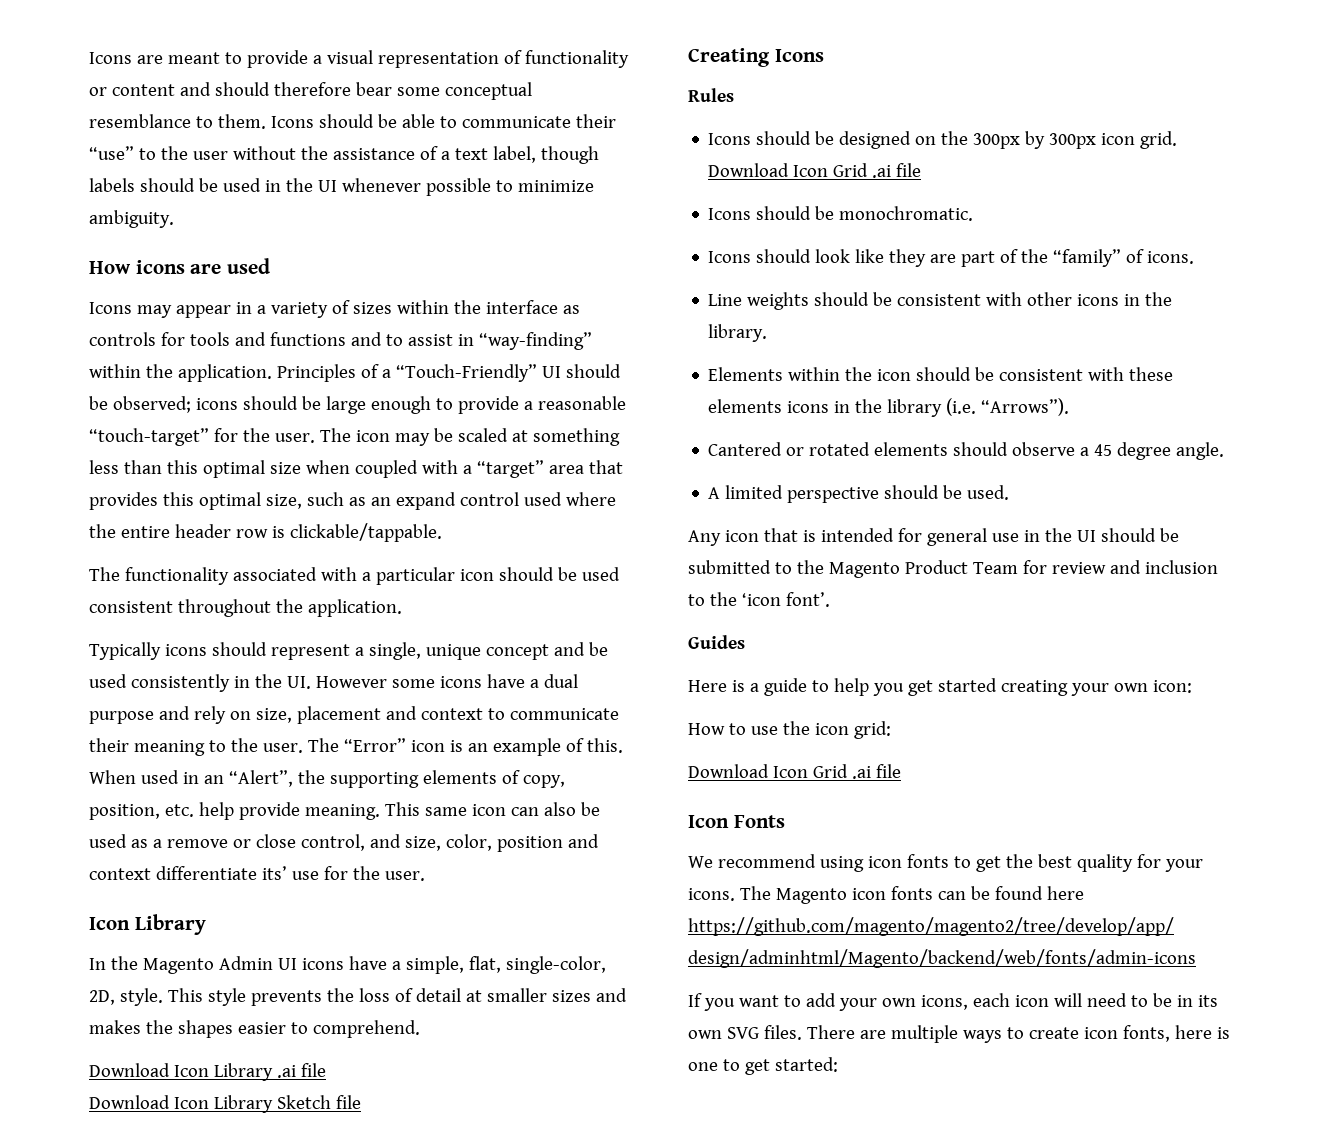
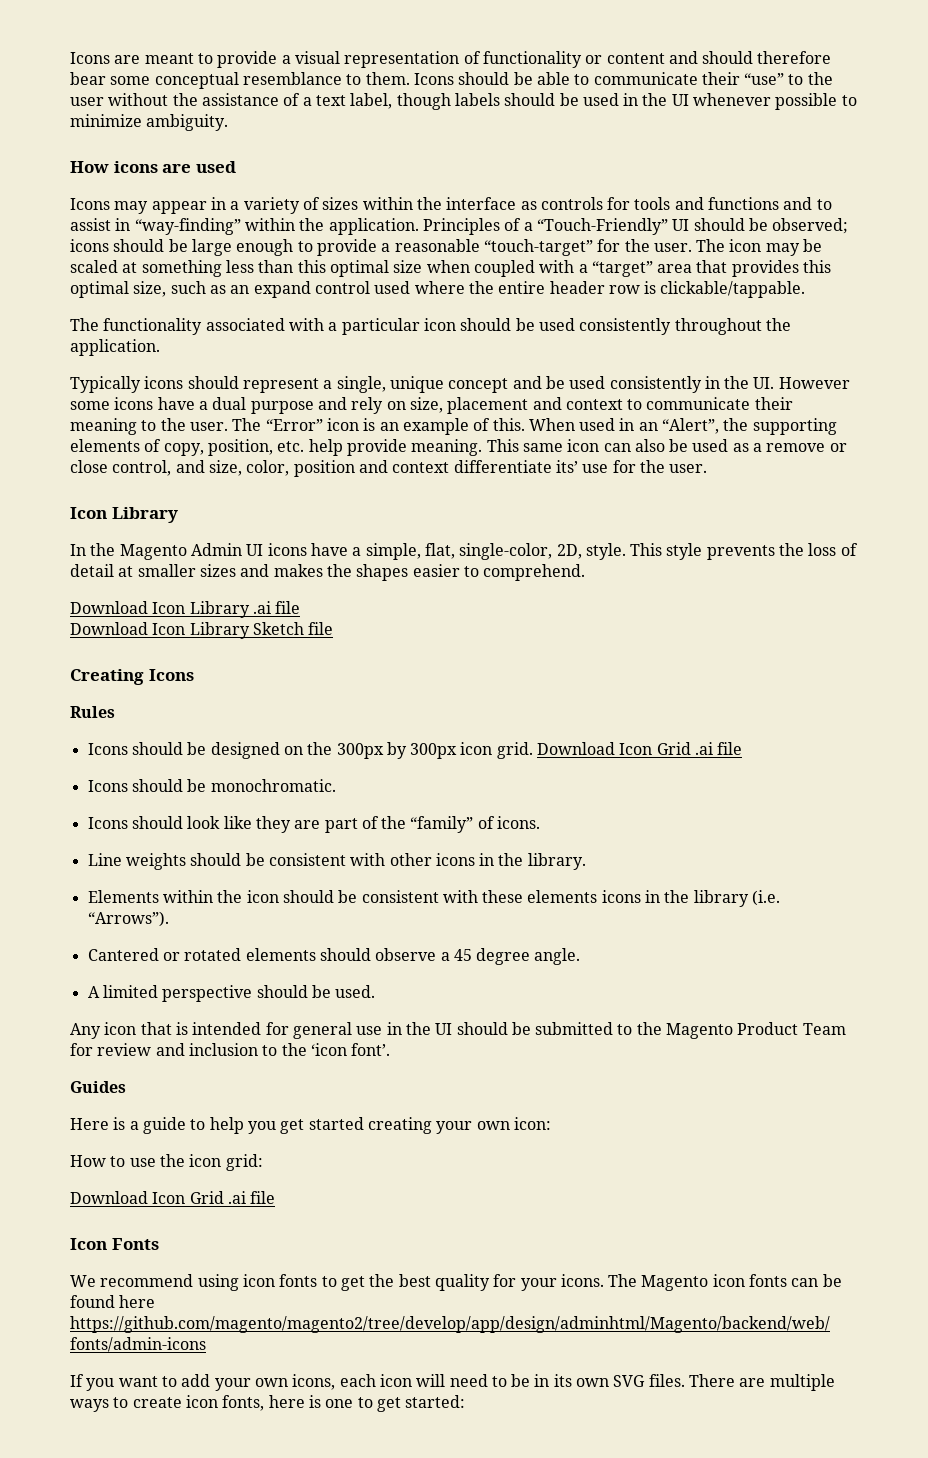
[89,601,173,613] consistent -> [579,318,672,335] consistently

